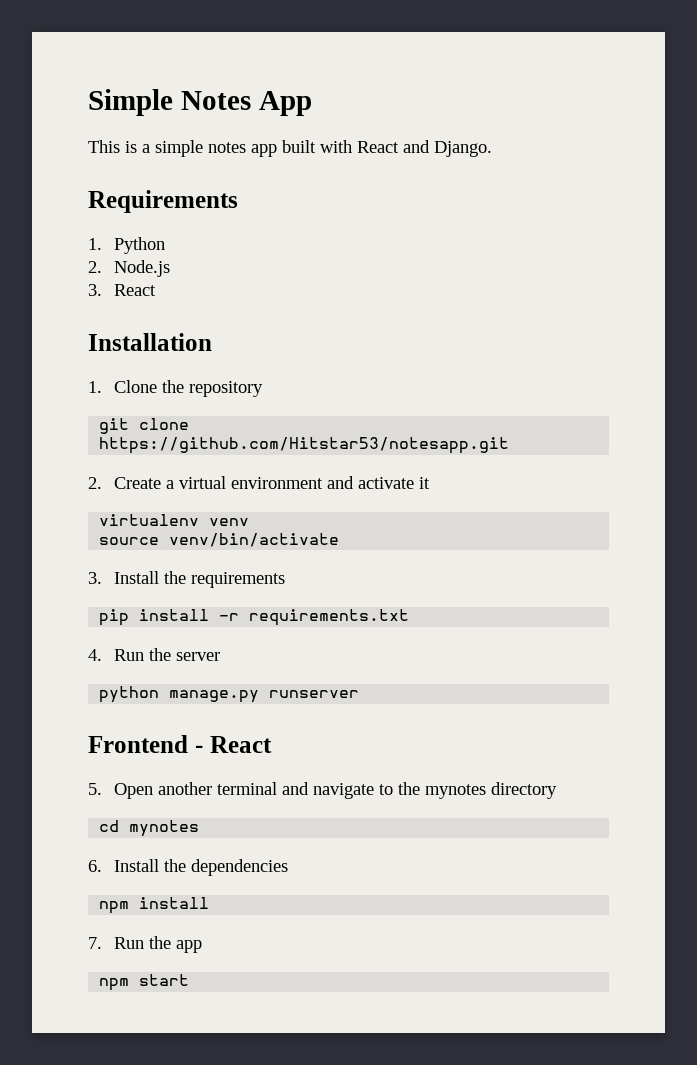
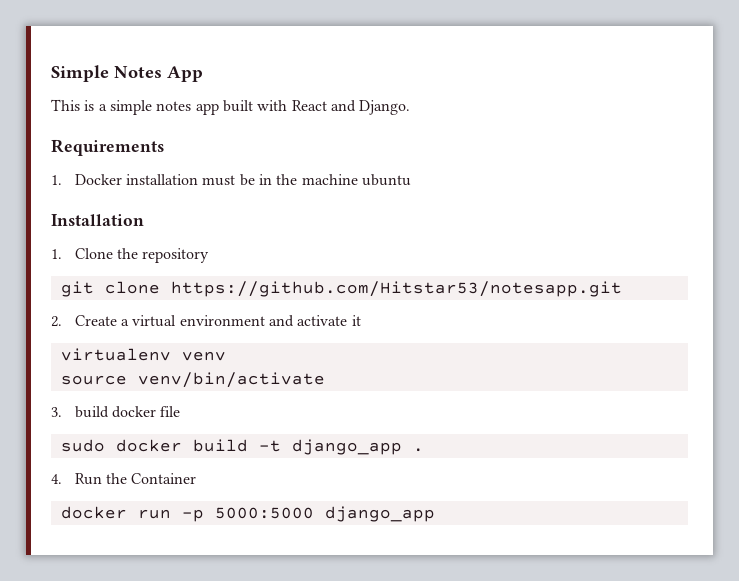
[113,237,165,254] [88,260,170,277] [88,284,156,296] Python // 2. Node.js // 3. React -> [74,174,411,186] Docker installation must be in the machine ubuntu
[113,571,285,588] [99,609,410,626] [88,648,220,661] [99,686,360,703] [88,735,272,753] [88,782,557,799] [99,820,200,837] [88,859,288,876] [99,897,210,914] [88,936,202,953] [99,974,190,991] Install the requirements // pip install -r requirements.txt // 4. Run the server // python manage.py runserver // Frontend - React // 5. Open another terminal and navigate to the mynotes directory // cd mynotes // 6. Install the dependencies // npm install // 7. Run the app // npm start -> [74,406,181,418] [60,439,424,455] [51,473,197,485] [60,506,435,522] build docker file // sudo docker build -t django_app . // 4. Run the Container // docker run -p 5000:5000 django_app

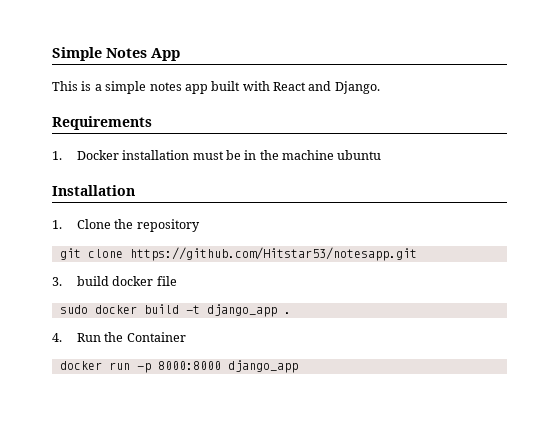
[51,315,361,327] [60,348,226,361] [60,372,325,388] // 2. Create a virtual environment and activate it // virtualenv venv // source venv/bin/activate -> (417, 254) none
[214,507,314,519] 5000:5000 -> [157,361,221,370] 8000:8000

